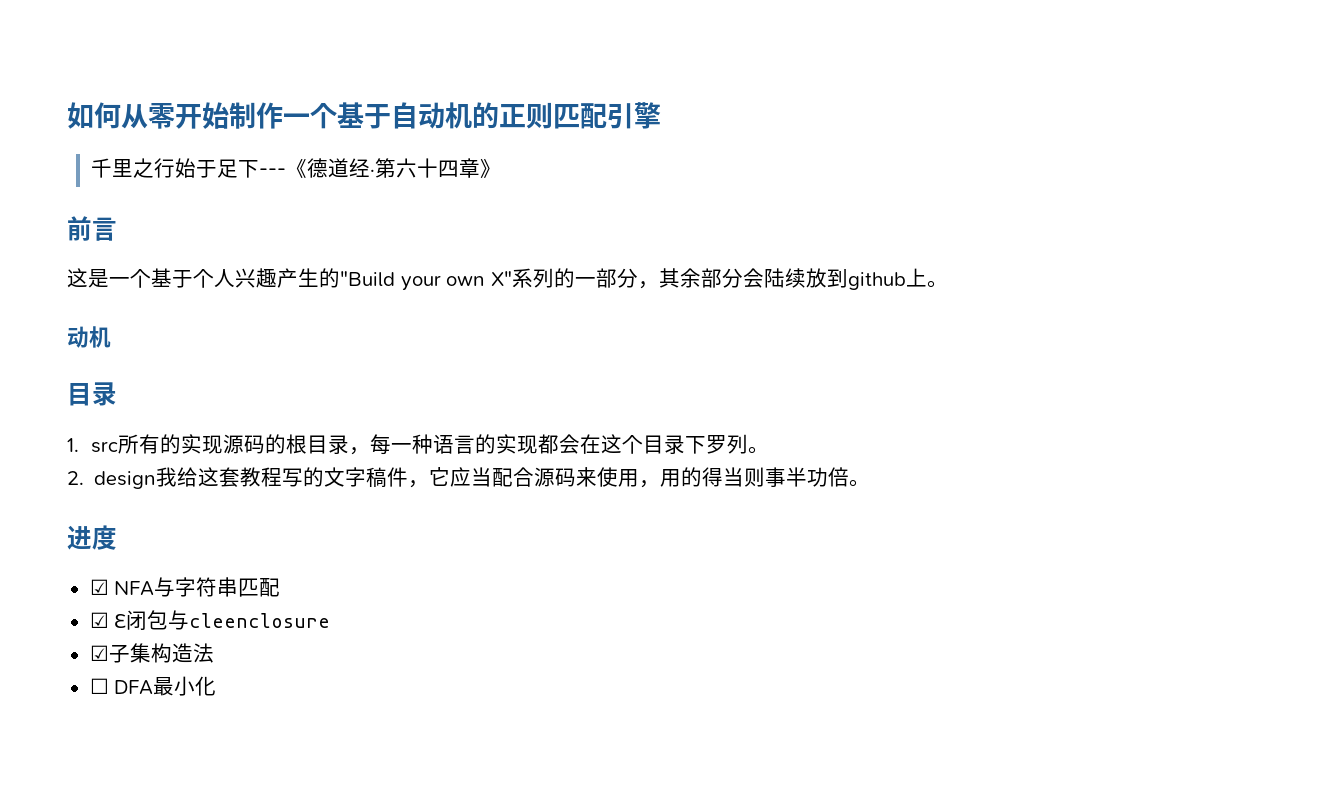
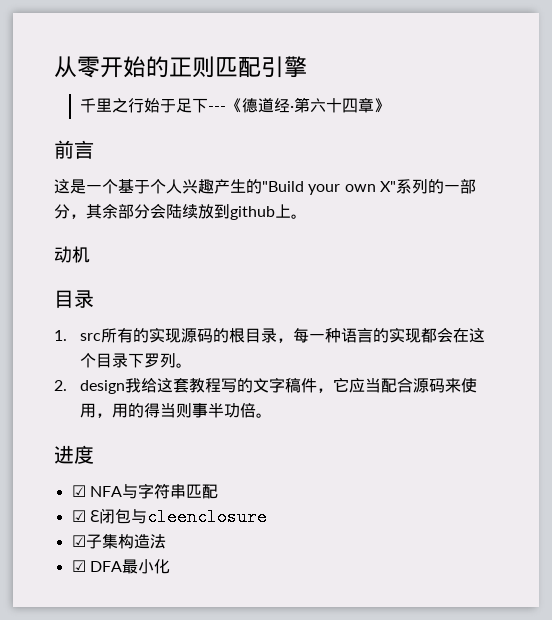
[67,102,121,129] 如何 -> (54, 67) none
[229,102,472,129] 制作一个基于自动机 -> (146, 67) none
[89,678,109,694] ☐ -> [71,560,86,572] ☑

